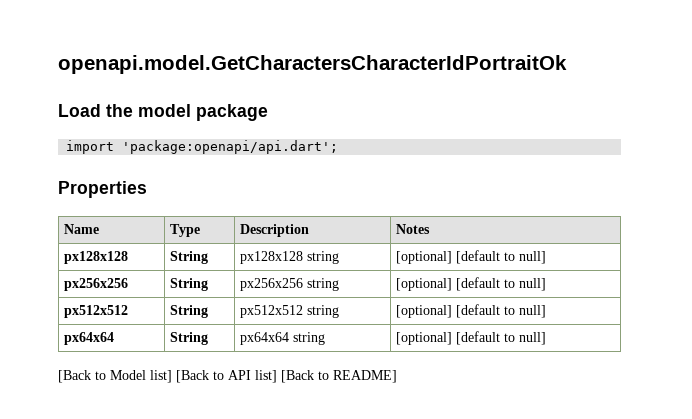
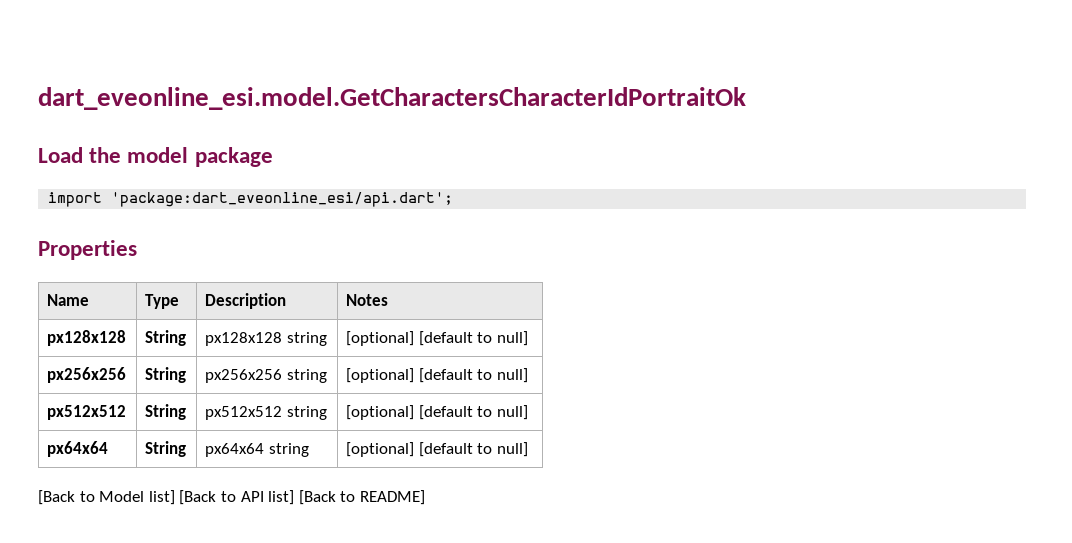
[58,55,567,74] openapi.model.GetCharactersCharacterIdPortraitOk -> [38,87,746,110] dart_eveonline_esi.model.GetCharactersCharacterIdPortraitOk
[122,140,339,154] 'package:openapi/api.dart'; -> [111,192,454,207] 'package:dart_eveonline_esi/api.dart';

